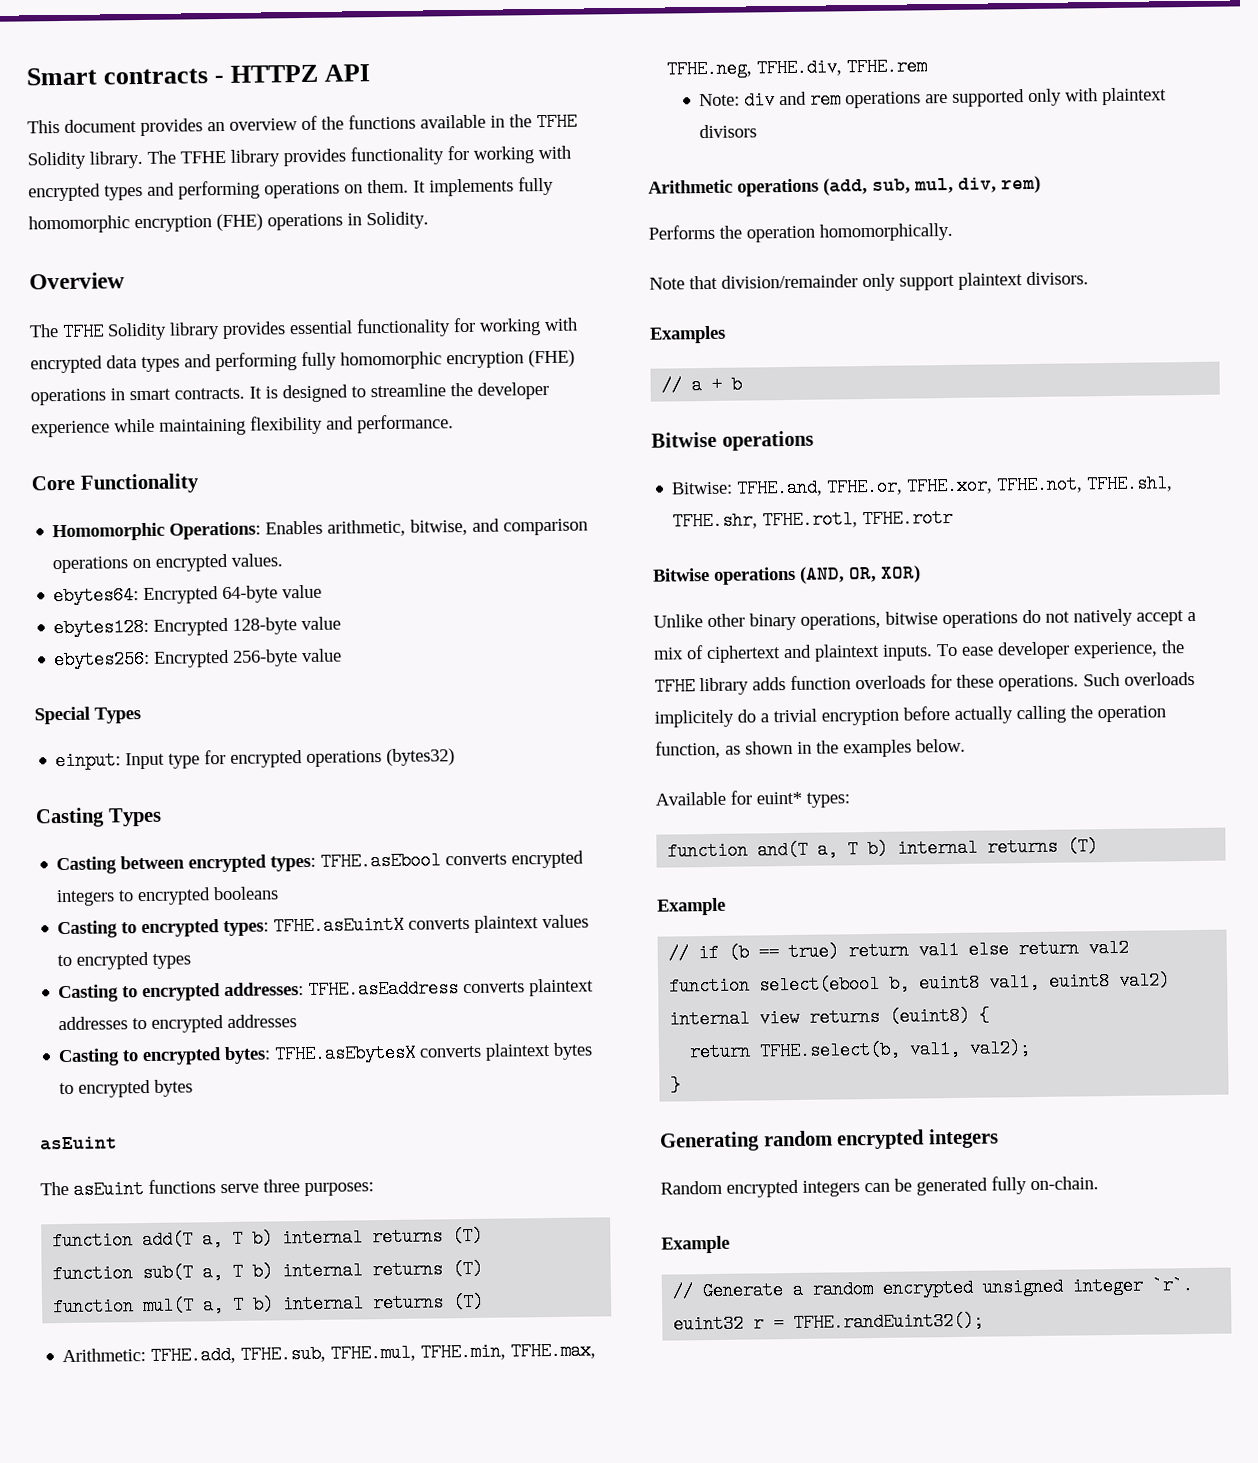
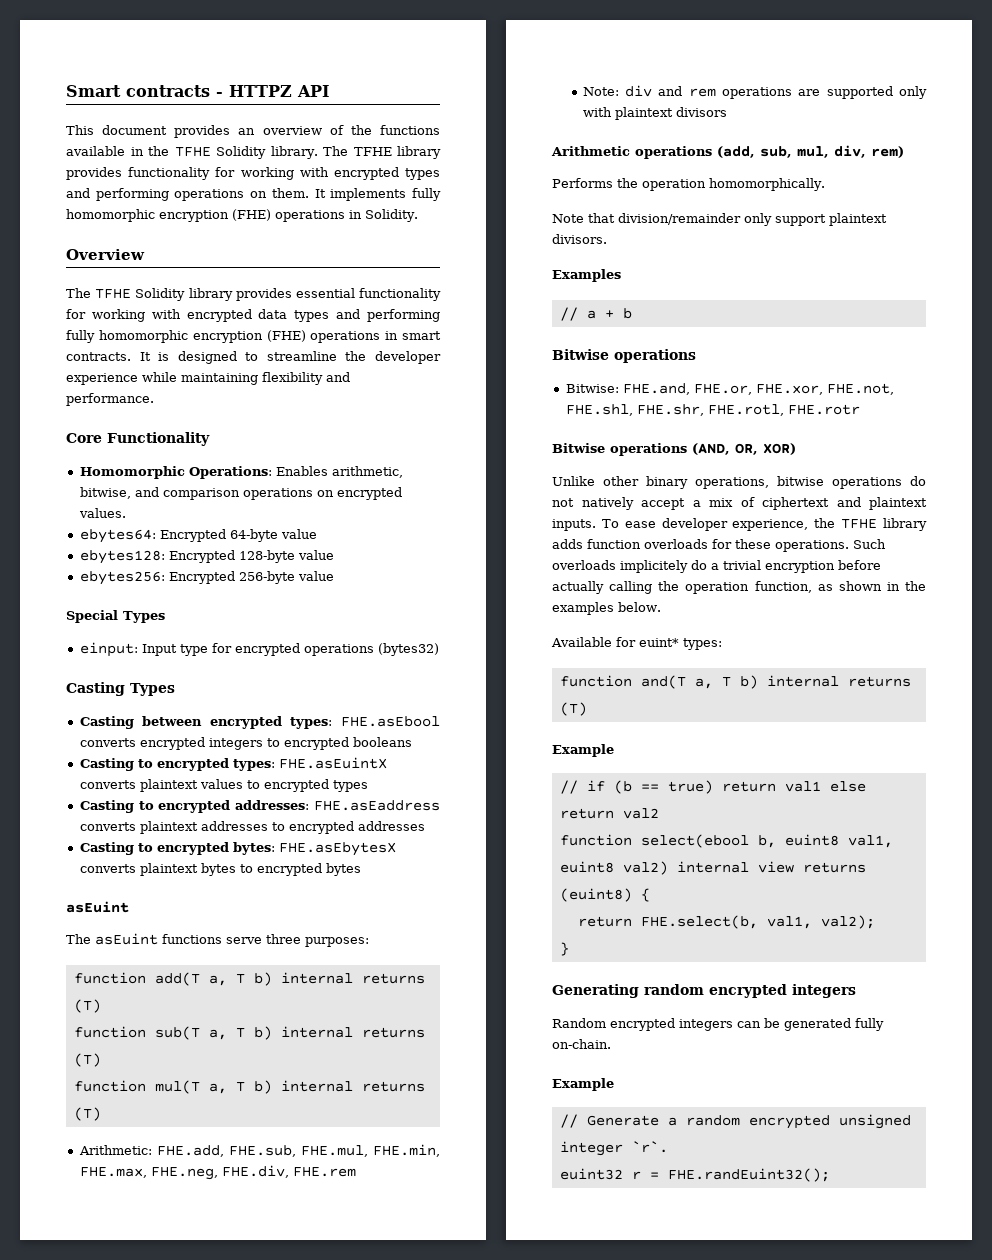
[320,851,442,871] TFHE.asEbool -> [341,716,440,727] FHE.asEbool
[273,915,405,936] TFHE.asEuintX -> [278,757,387,769] FHE.asEuintX
[308,979,460,999] TFHE.asEaddress -> [314,800,440,811] FHE.asEaddress
[274,1043,417,1064] TFHE.asEbytesX -> [278,842,396,856] FHE.asEbytesX
[150,1341,597,1365] [666,57,928,79] TFHE.add, TFHE.sub, TFHE.mul, TFHE.min, TFHE.max, TFHE.neg, TFHE.div, TFHE.rem -> [156,1144,440,1157] [79,1165,356,1180] FHE.add, FHE.sub, FHE.mul, FHE.min, FHE.max, FHE.neg, FHE.div, FHE.rem
[736,474,1174,498] [672,508,954,531] TFHE.and, TFHE.or, TFHE.xor, TFHE.not, TFHE.shl, TFHE.shr, TFHE.rotl, TFHE.rotr -> [622,383,894,395] [565,404,860,416] FHE.and, FHE.or, FHE.xor, FHE.not, FHE.shl, FHE.shr, FHE.rotl, FHE.rotr
[759,1040,902,1061] TFHE.select(b, -> [640,915,758,929] FHE.select(b,
[793,1311,985,1333] TFHE.randEuint32(); -> [667,1168,830,1182] FHE.randEuint32();

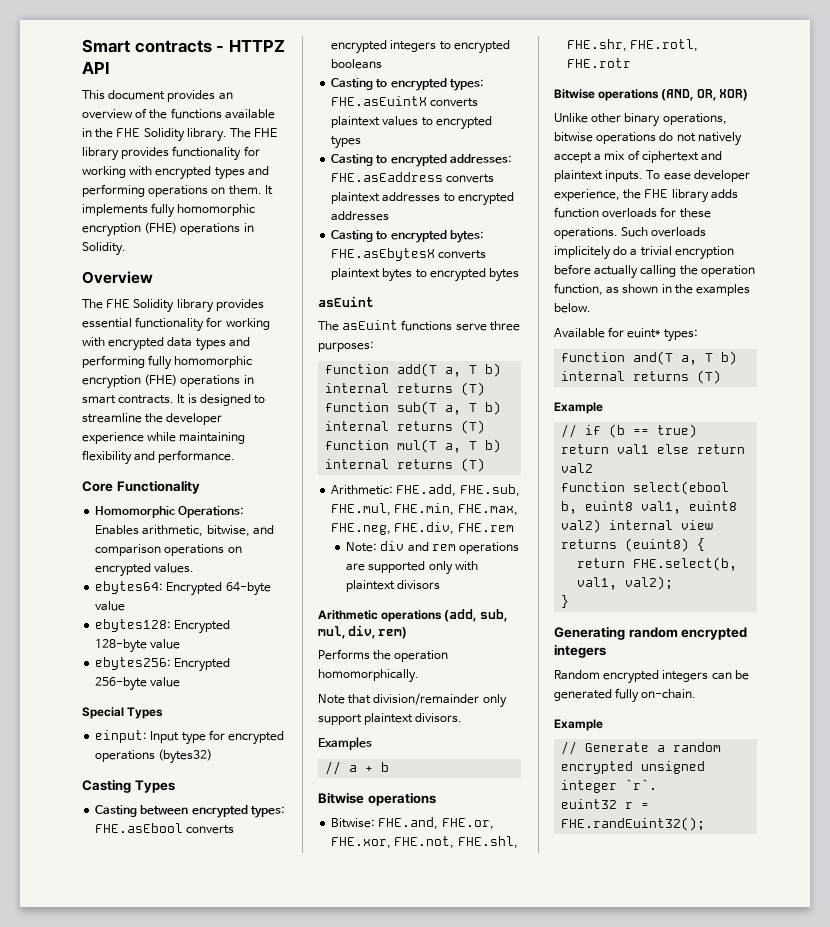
[174,146,211,157] TFHE -> [116,128,141,137] FHE
[353,147,392,156] TFHE -> [254,128,278,137] FHE
[95,288,132,299] TFHE -> [106,299,131,308] FHE
[841,518,878,529] TFHE -> [644,189,669,198] FHE

